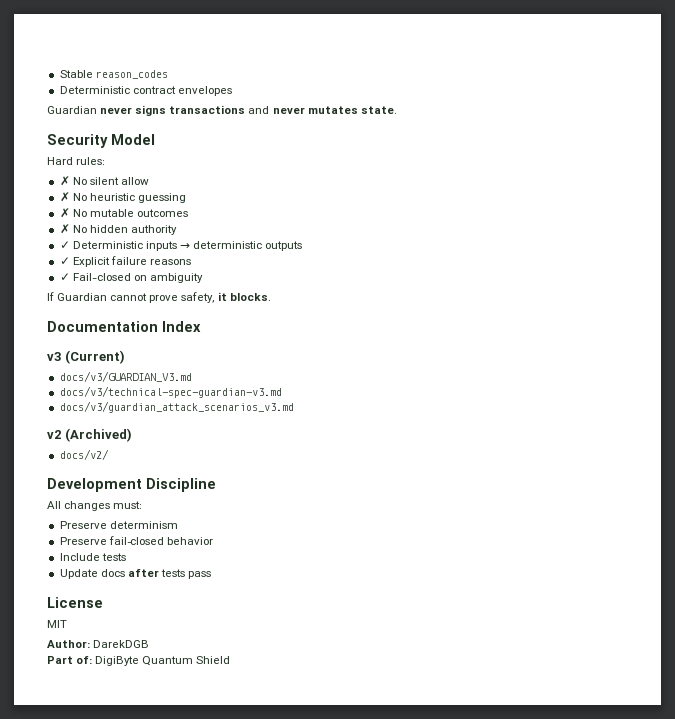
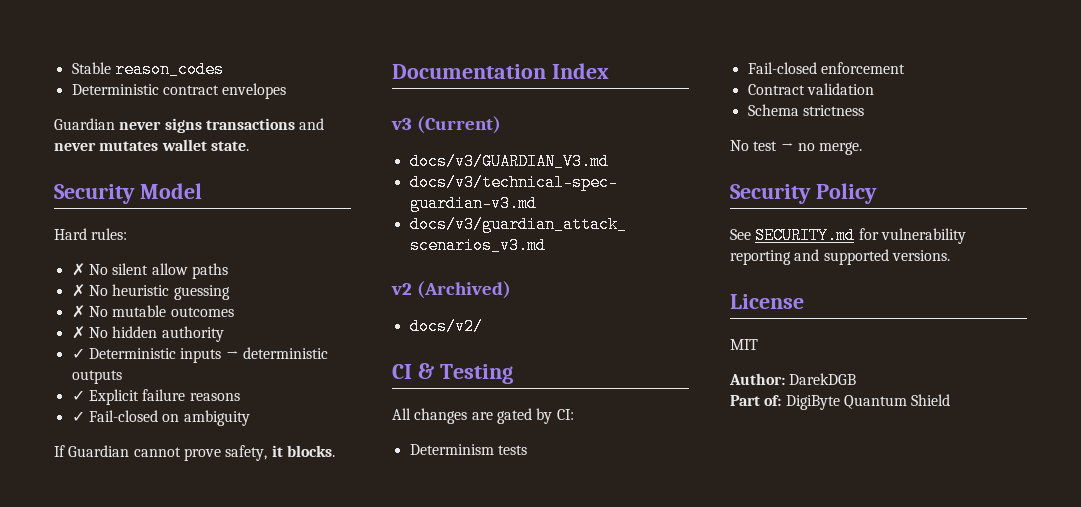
(358, 110) none -> [161,139,207,151] wallet
(149, 181) none -> [191,263,228,279] paths
[47,478,216,492] Development Discipline -> [392,363,513,384] CI & Testing
[113,501,143,509] [59,521,178,529] [59,536,213,545] [59,553,126,561] [59,569,212,579] must: // Preserve determinism // Preserve fail‑closed behavior // Include tests // Update docs after tests pass -> [471,408,574,424] [409,444,527,455] [747,62,905,74] [747,83,874,95] [747,104,864,116] [730,140,863,155] [730,183,877,204] [730,227,966,244] [730,249,950,265] are gated by CI: // Determinism tests // Fail-closed enforcement // Contract validation // Schema strictness // No test → no merge. // Security Policy // See SECURITY.md for vulnerability reporting and supported versions.

